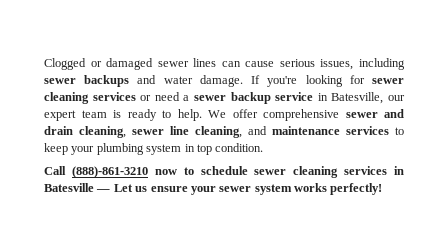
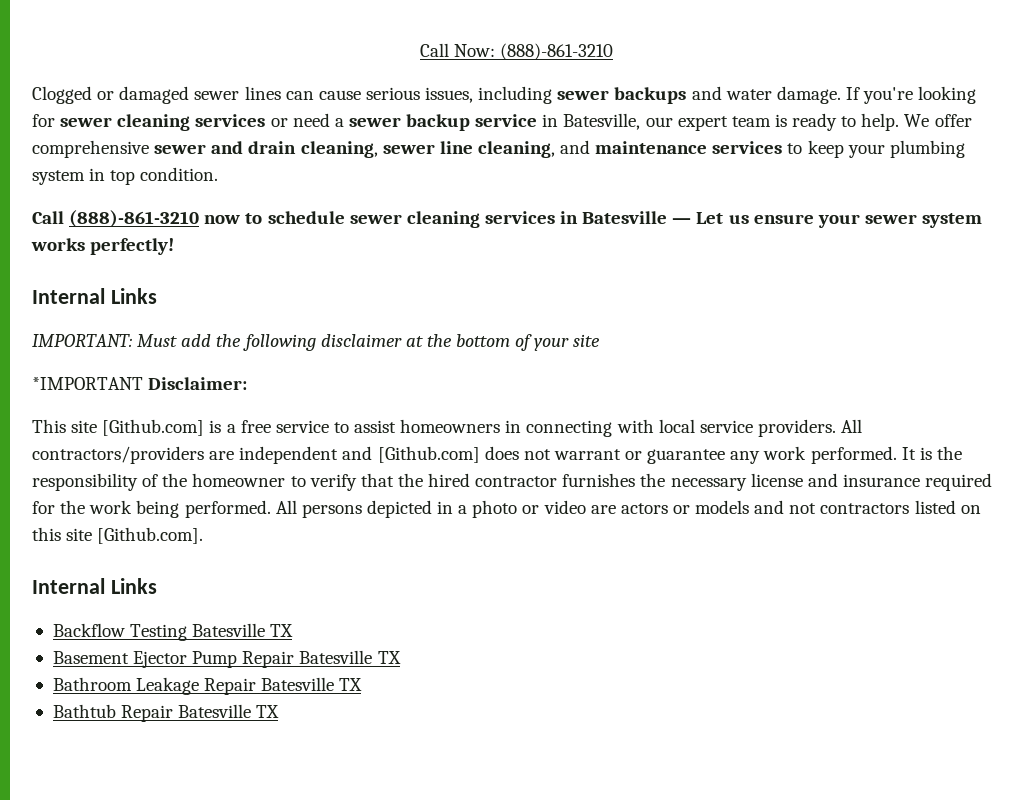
(44, 64) none -> [419,43,614,60] Call Now: (888)-861-3210 //
(383, 189) none -> [32,288,157,304] [32,334,601,351] [32,377,248,390] [32,419,863,437] [32,446,962,464] [32,473,993,491] [32,500,981,518] [32,527,204,544] [32,578,157,594] [52,623,294,641] [52,650,401,668] [52,677,363,695] [52,704,280,722] // Internal Links // IMPORTANT: Must add the following disclaimer at the bottom of your site // *IMPORTANT Disclaimer: // This site [Github.com] is a free service to assist homeowners in connecting with local service providers. All contractors/providers are independent and [Github.com] does not warrant or guarantee any work performed. It is the responsibility of the homeowner to verify that the hired contractor furnishes the necessary license and insurance required for the work being performed. All persons depicted in a photo or video are actors or models and not contractors listed on this site [Github.com]. // Internal Links // Backflow Testing Batesville TX // Basement Ejector Pump Repair Batesville TX // Bathroom Leakage Repair Batesville TX // Bathtub Repair Batesville TX

